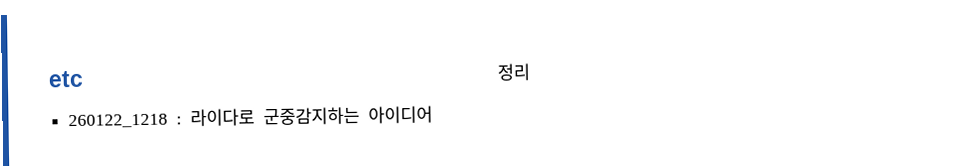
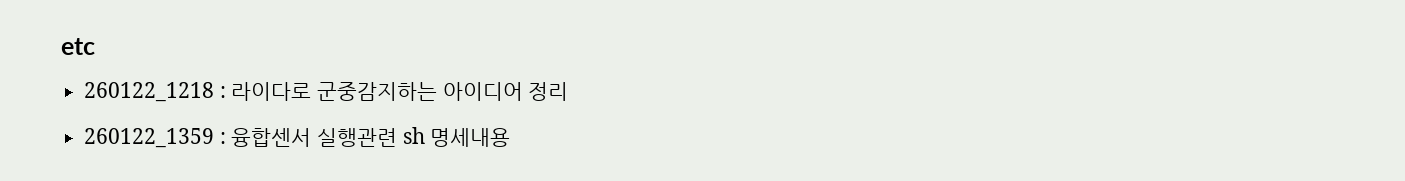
(531, 72) none -> [84,127,511,148] // 260122_1359 : 융합센서 실행관련 sh 명세내용

